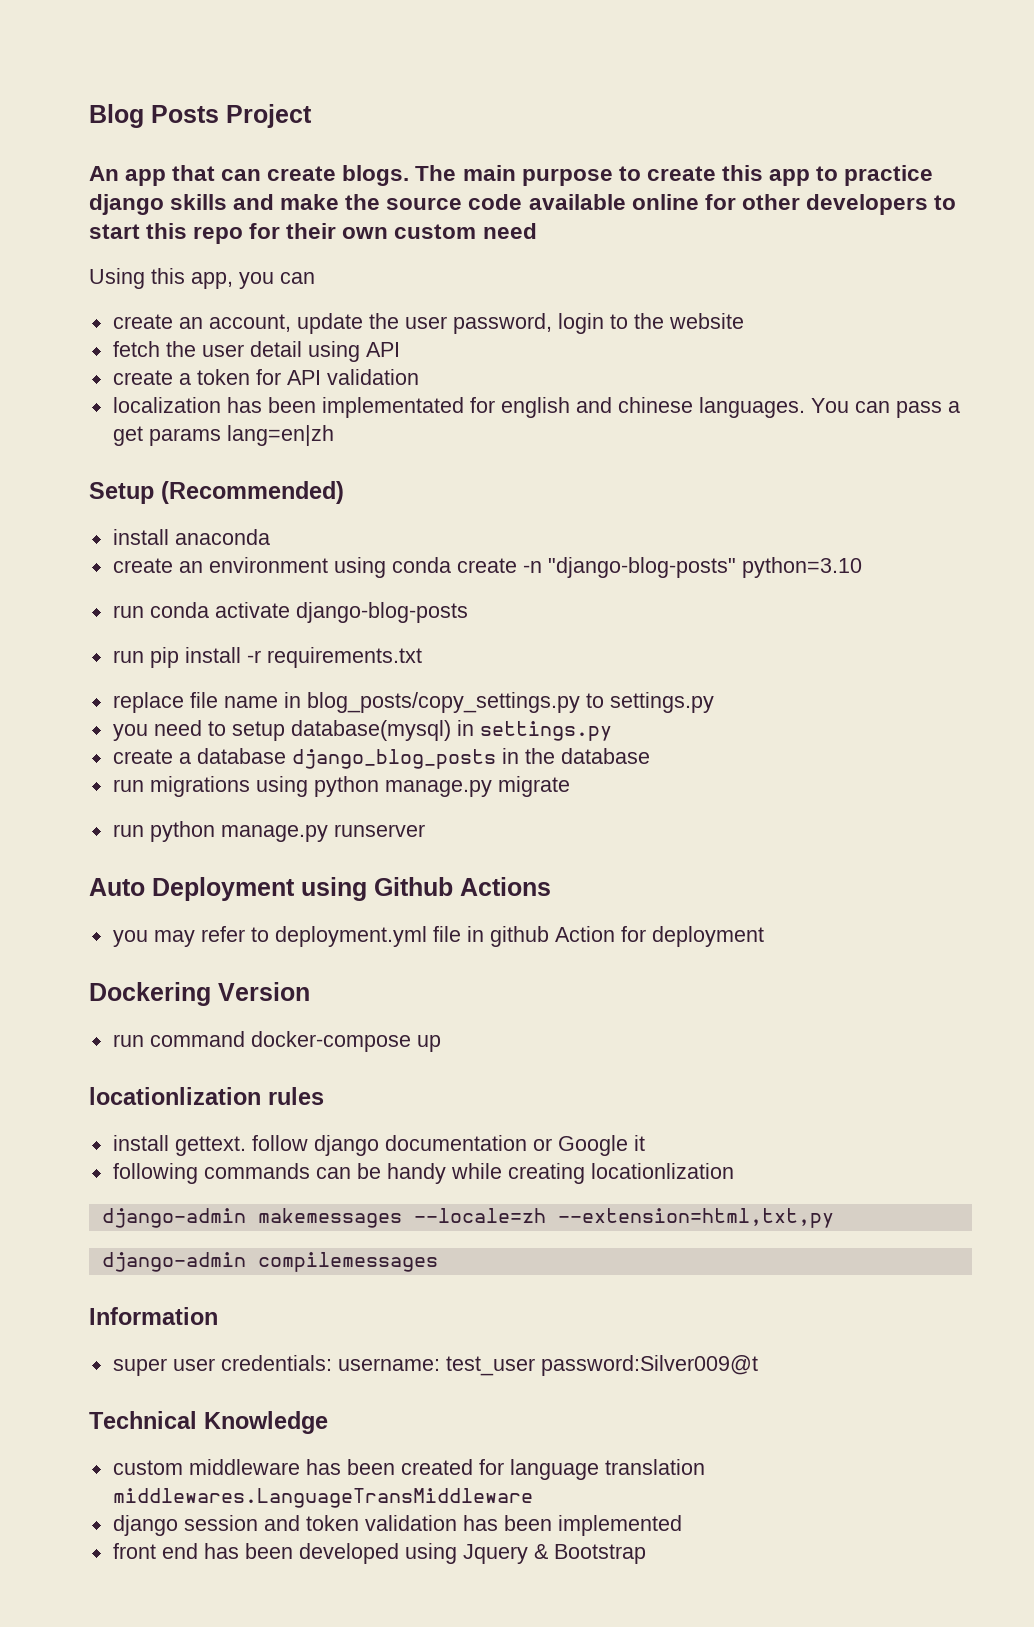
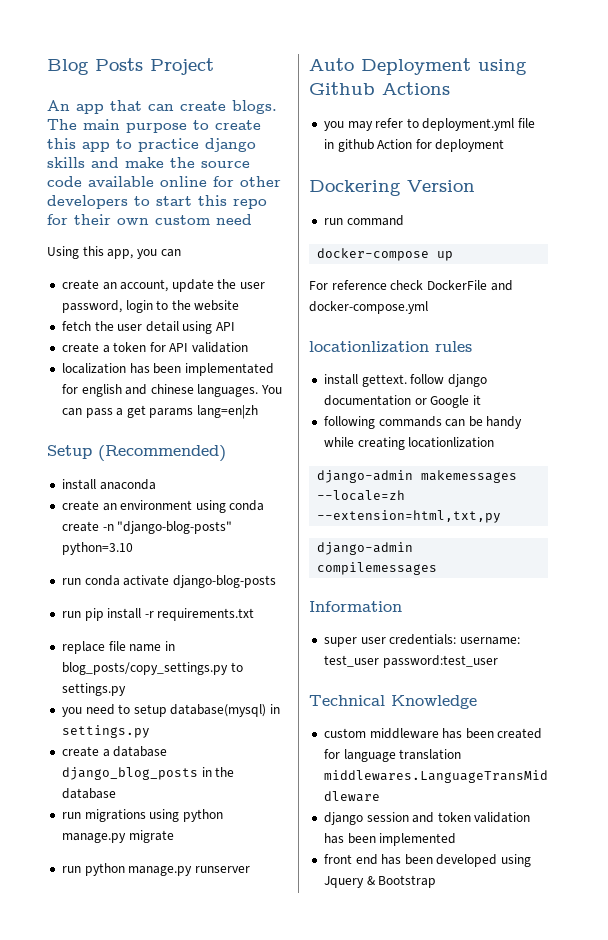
(245, 1039) none -> (404, 220) //
(441, 1043) none -> [309,280,513,291] [309,301,428,314] // For reference check DockerFile and docker-compose.yml
[540,1355,758,1376] password:Silver009@t -> [382,655,498,668] password:test_user

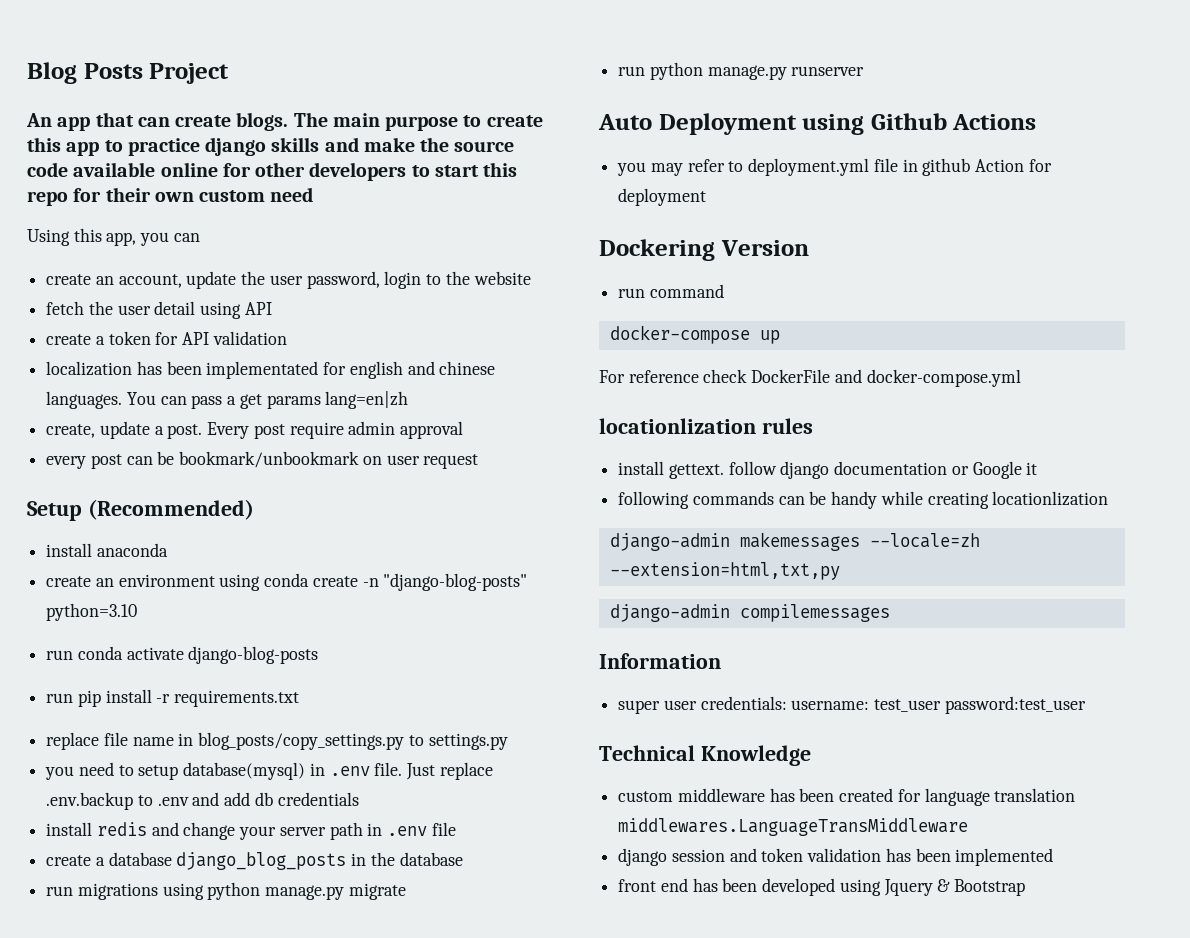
(259, 412) none -> [46,421,464,439] [46,451,479,469] // create, update a post. Every post require admin approval // every post can be bookmark/unbookmark on user request
[61,725,150,738] settings.py -> [329,762,493,780] [46,792,359,810] [46,822,456,840] .env file. Just replace .env.backup to .env and add db credentials // install redis and change your server path in .env file

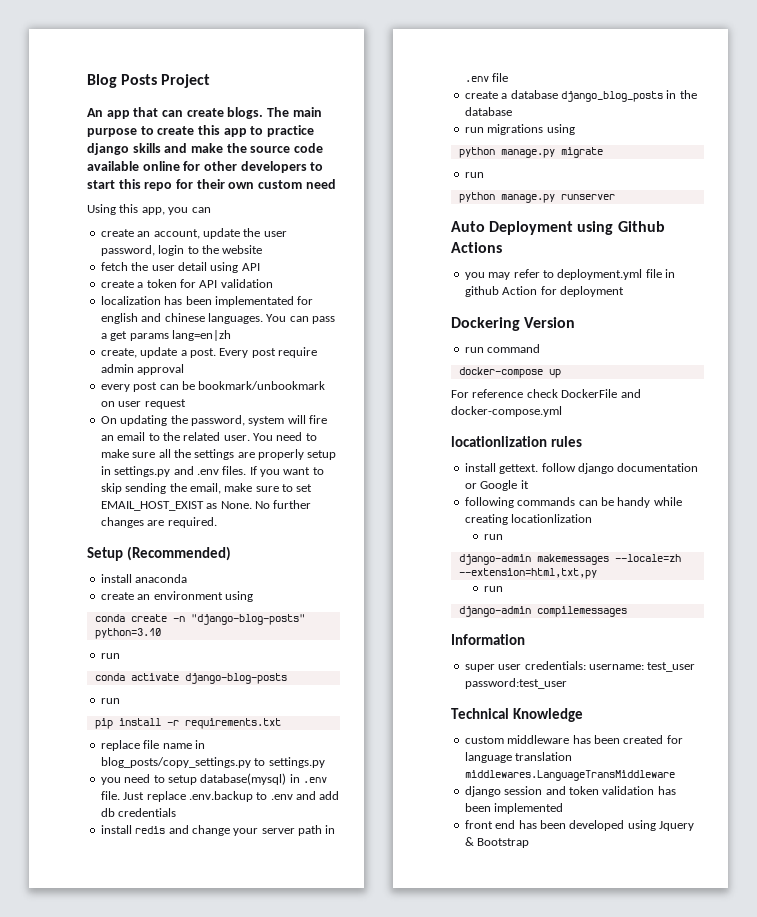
(479, 461) none -> [100,415,327,426] [100,432,317,441] [100,449,337,460] [100,466,324,477] [100,483,313,494] [100,500,312,511] [100,517,217,528] // On updating the password, system will fire an email to the related user. You need to make sure all the settings are properly setup in settings.py and .env files. If you want to skip sending the email, make sure to set EMAIL_HOST_EXIST as None. No further changes are required.
(261, 582) none -> (253, 596) //
(74, 655) none -> (120, 656) //
(74, 698) none -> (120, 701) //
(204, 891) none -> (575, 129) //
(646, 71) none -> (484, 175) //
(1109, 498) none -> [484,534,504,540] // run
(840, 571) none -> [484,586,504,592] // run

